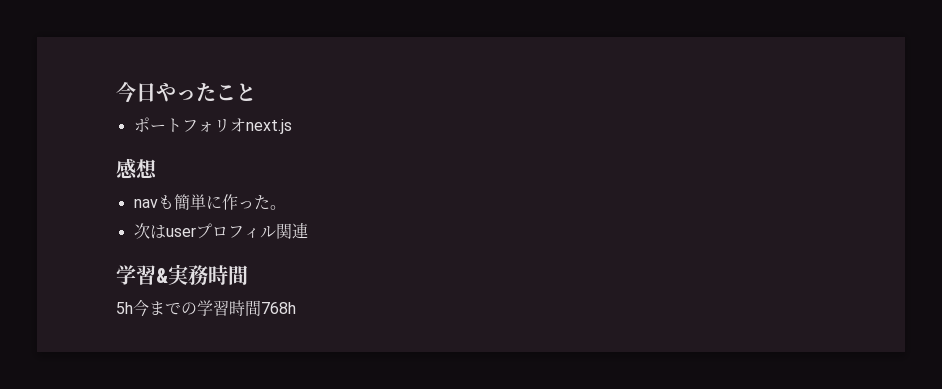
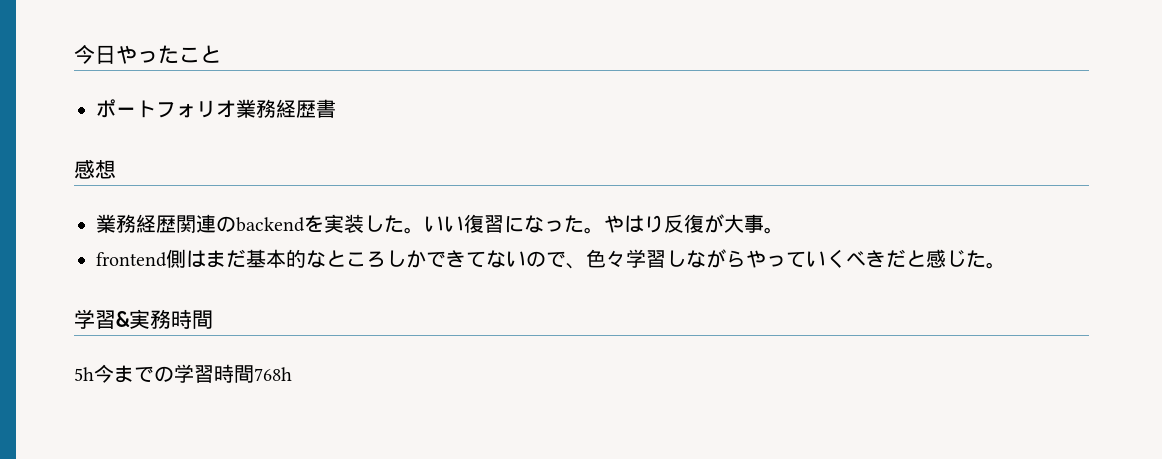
[245,119,292,134] next.js -> [236,99,336,118] 業務経歴書
[133,194,286,210] [133,222,308,239] navも簡単に作った。 // 次はuserプロフィル関連 -> [96,214,784,234] [96,249,1006,269] 業務経歴関連のbackendを実装した。いい復習になった。やはり反復が大事。 // frontend側はまだ基本的なところしかできてないので、色々学習しながらやっていくべきだと感じた。

